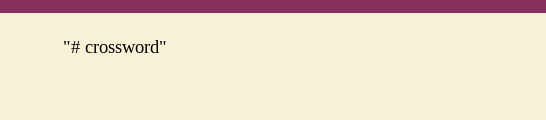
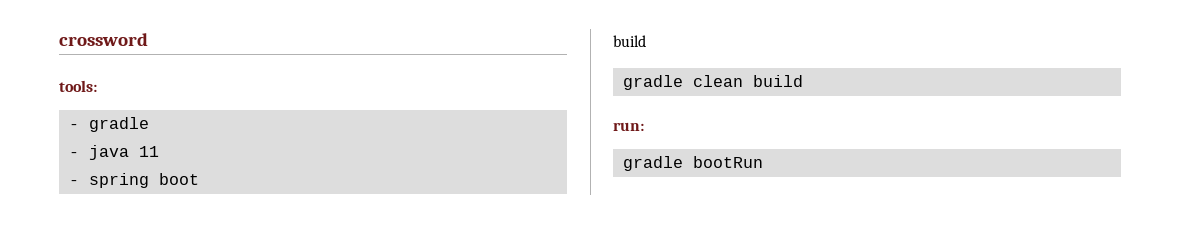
[63,40,167,53] "# crossword" -> [59,33,148,46] [59,80,97,92] [68,117,149,132] [68,145,159,160] [68,173,199,188] [613,35,646,47] [622,75,803,90] [613,122,644,131] [622,156,763,171] crossword // tools: // - gradle // - java 11 // - spring boot // build // gradle clean build // run: // gradle bootRun

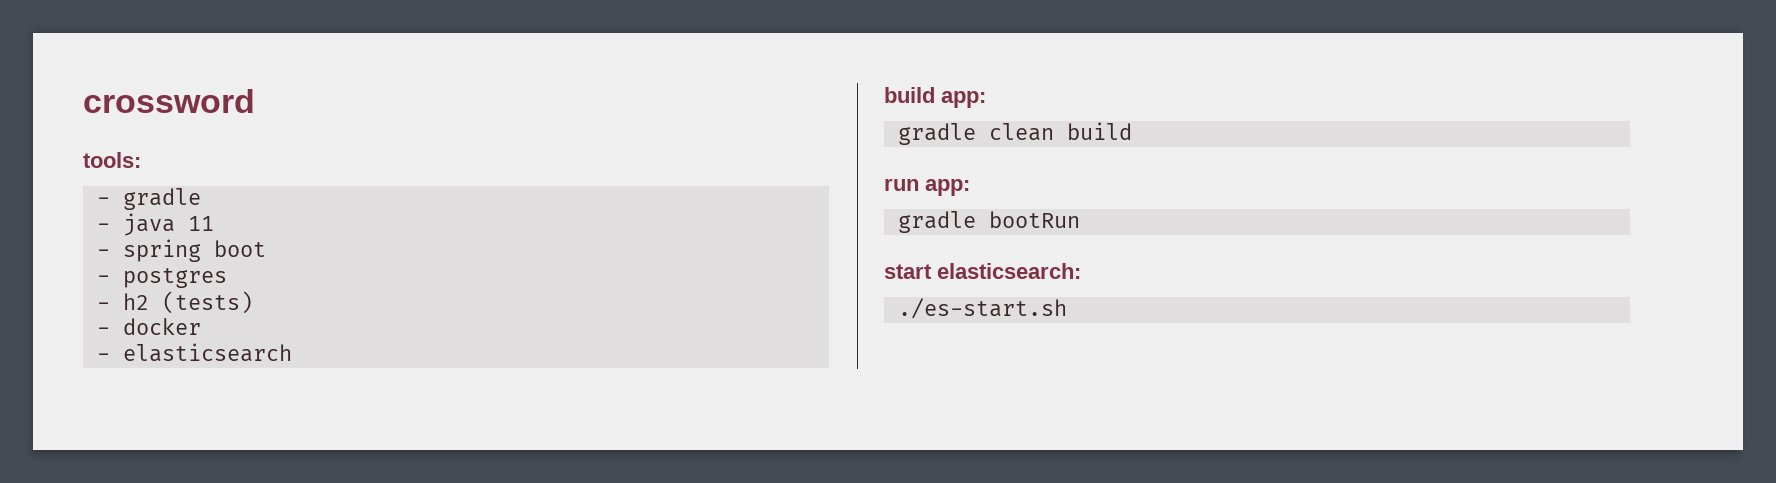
[613,35,646,47] // build -> [97,268,228,288] [97,291,254,314] [97,318,202,335] [97,343,293,362] [884,87,986,108] // - postgres // - h2 (tests) // - docker // - elasticsearch // build app:
[613,122,644,131] run: -> [884,178,970,196] run app:
(763, 162) none -> [884,263,1081,279] [898,298,1068,319] // start elasticsearch: // ./es-start.sh

